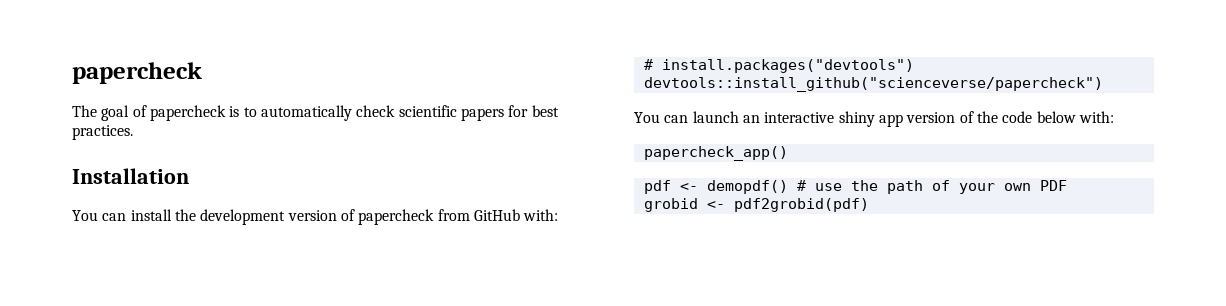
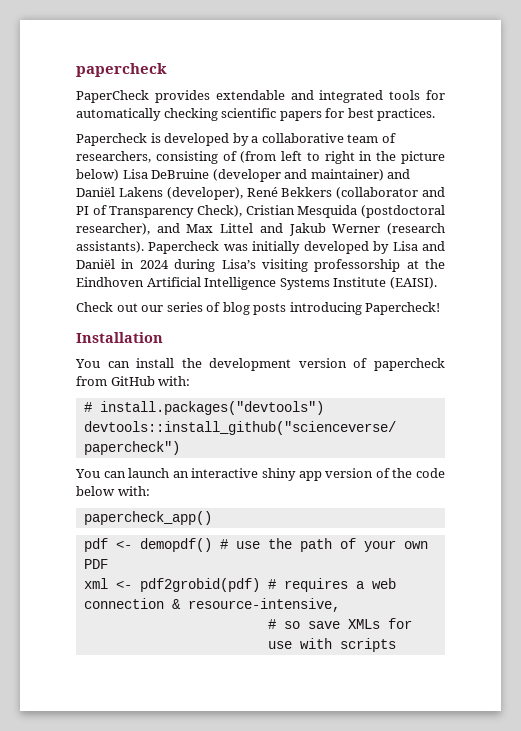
[72,105,396,121] The goal of papercheck is to automatically check -> [76,90,445,103] [76,108,218,121] PaperCheck provides extendable and integrated tools for automatically checking
(133, 132) none -> [76,133,396,146] [76,151,445,164] [76,169,411,182] [76,187,445,200] [76,205,445,218] [76,223,446,236] [76,241,445,254] [76,259,445,272] [76,277,437,290] [76,302,441,315] // Papercheck is developed by a collaborative team of researchers, consisting of (from left to right in the picture below) Lisa DeBruine (developer and maintainer) and Daniël Lakens (developer), René Bekkers (collaborator and PI of Transparency Check), Cristian Mesquida (postdoctoral researcher), and Max Littel and Jakub Werner (research assistants). Papercheck was initially developed by Lisa and Daniël in 2024 during Lisa’s visiting professorship at the Eindhoven Artificial Intelligence Systems Institute (EAISI). // Check out our series of blog posts introducing Papercheck!
[643,198,698,212] grobid -> [83,578,108,589] xml
(869, 205) none -> [267,578,396,592] [83,598,340,612] [267,618,412,629] [267,638,396,652] # requires a web connection & resource-intensive, // # so save XMLs for use with scripts

